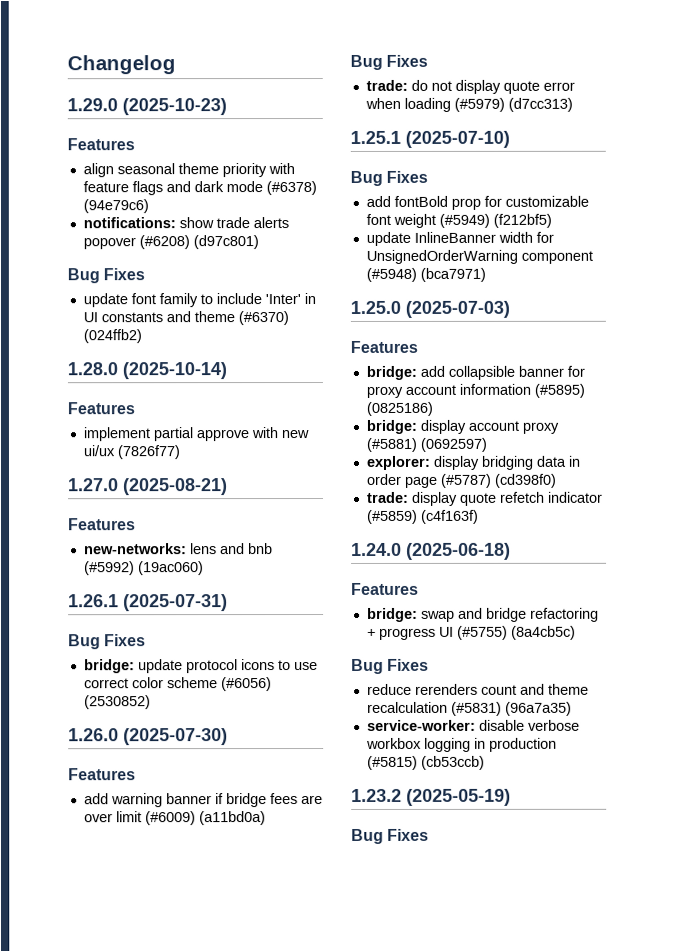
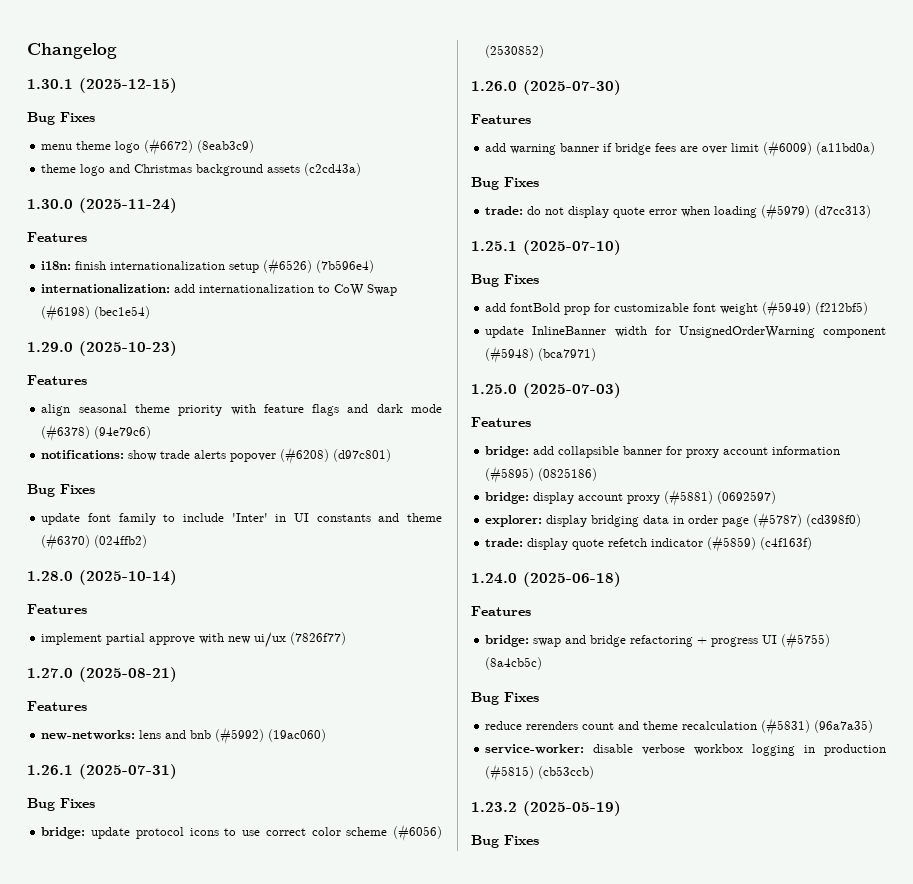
(176, 65) none -> [27,78,177,93] [27,112,95,125] [41,138,255,155] [41,163,362,176] [27,198,177,213] [27,232,87,242] [41,258,375,275] [41,284,398,296] [41,304,151,321] // 1.30.1 (2025-12-15) // Bug Fixes // menu theme logo (#6672) (8eab3c9) // theme logo and Christmas background assets (c2cd43a) // 1.30.0 (2025-11-24) // Features // i18n: finish internationalization setup (#6526) (7b596e4) // internationalization: add internationalization to CoW Swap (#6198) (bec1e54)

